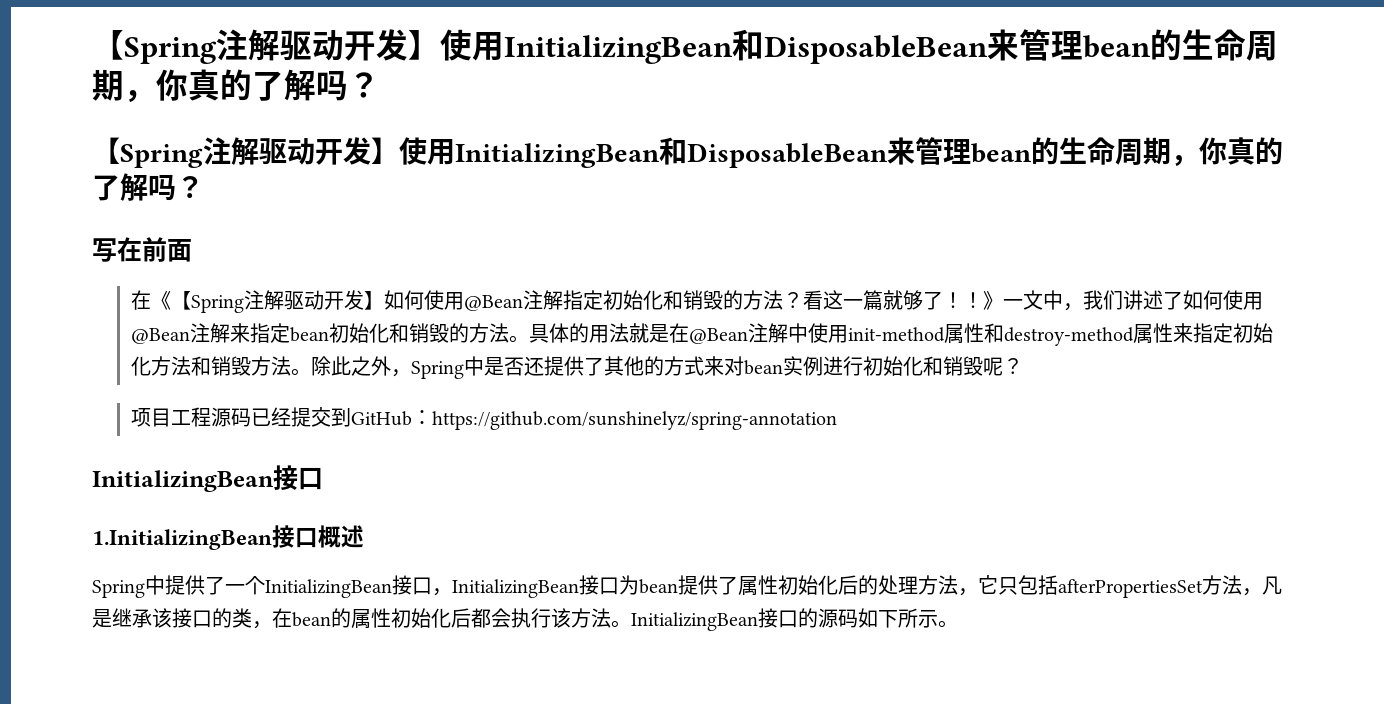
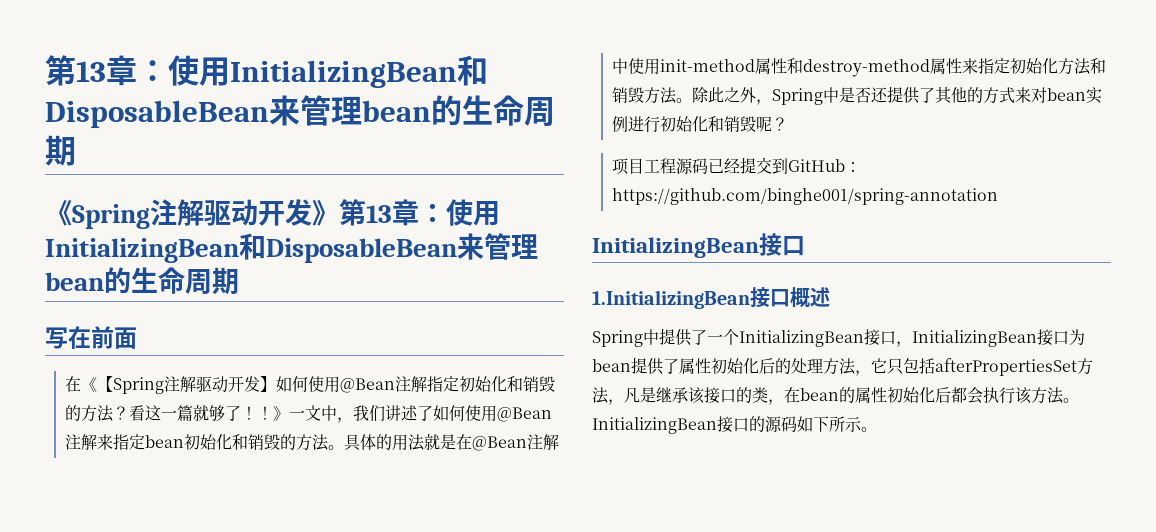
[92,29,1278,64] [92,69,380,103] [92,137,1283,168] [92,173,204,201] 【Spring注解驱动开发】使用InitializingBean和DisposableBean来管理bean的生命周期，你真的了解吗？ // 【Spring注解驱动开发】使用InitializingBean和DisposableBean来管理bean的生命周期，你真的了解吗？ -> [45,55,488,88] [45,95,555,128] [45,135,76,166] [45,199,500,229] [45,233,538,263] [45,267,239,295] 第13章：使用InitializingBean和DisposableBean来管理bean的生命周期 // 《Spring注解驱动开发》第13章：使用InitializingBean和DisposableBean来管理bean的生命周期
[432,411,838,430] https://github.com/sunshinelyz/spring-annotation -> [612,188,999,205] https://github.com/binghe001/spring-annotation

